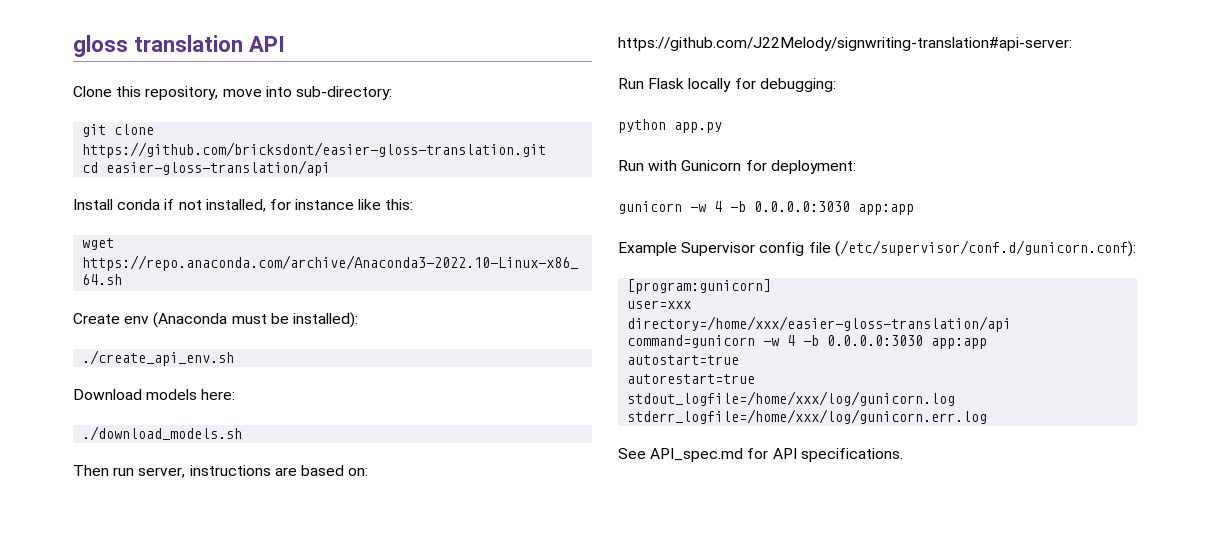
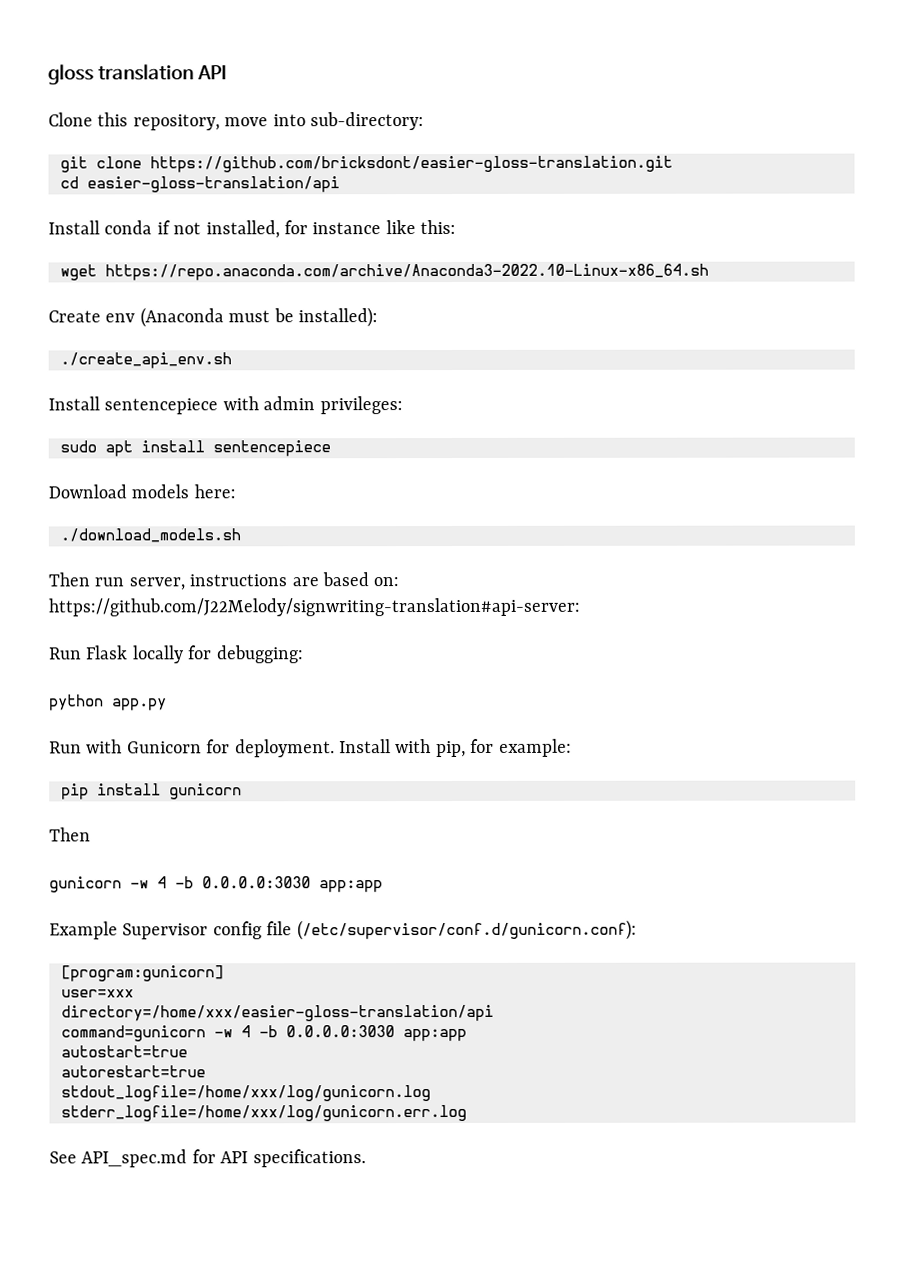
(235, 358) none -> [48,396,403,415] [60,440,331,457] // Install sentencepiece with admin privileges: // sudo apt install sentencepiece
[770,160,856,174] deployment: -> [234,738,572,758] [61,783,242,800] [49,827,91,842] deployment. Install with pip, for example: // pip install gunicorn // Then

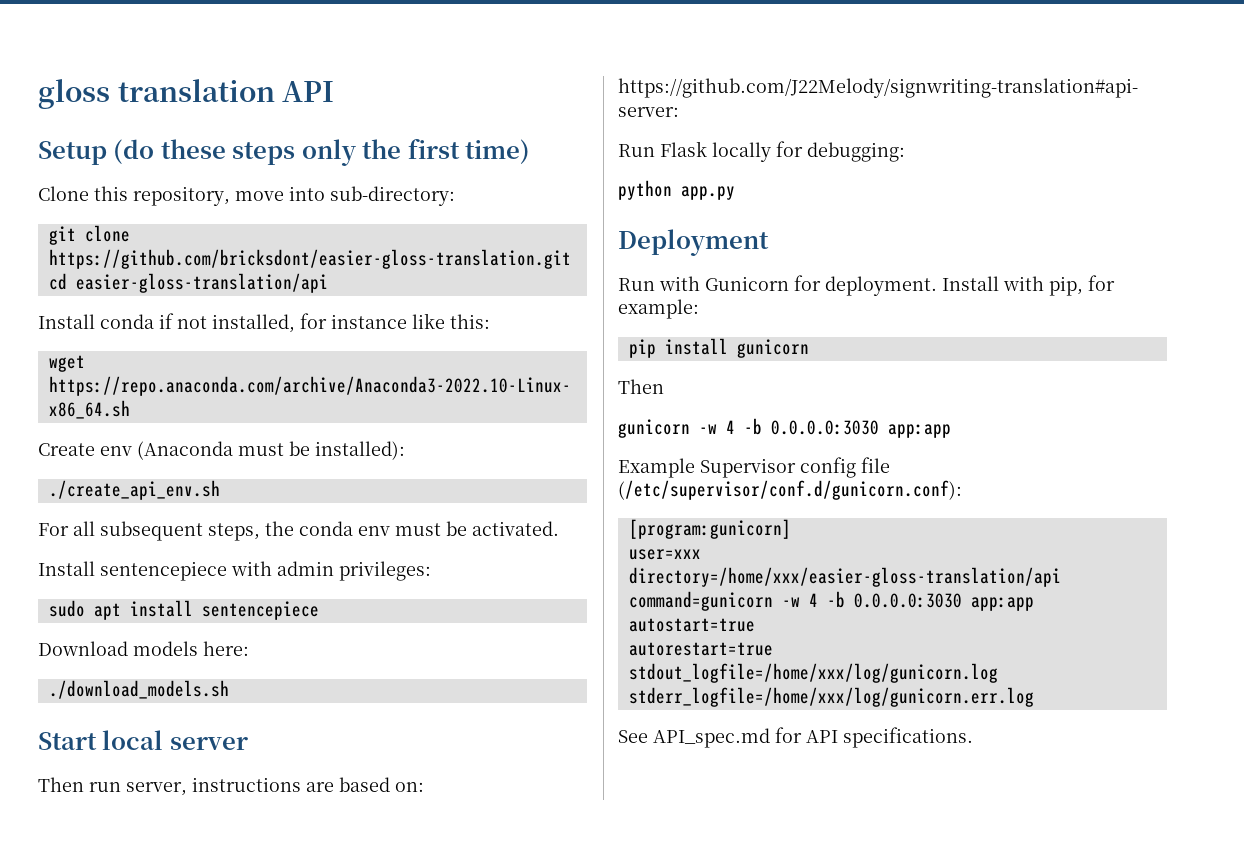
(227, 72) none -> [38,138,531,166] // Setup (do these steps only the first time)
(232, 360) none -> [38,521,559,541] // For all subsequent steps, the conda env must be activated.
(241, 535) none -> [38,730,248,750] // Start local server
(167, 704) none -> [618,229,769,256] // Deployment

